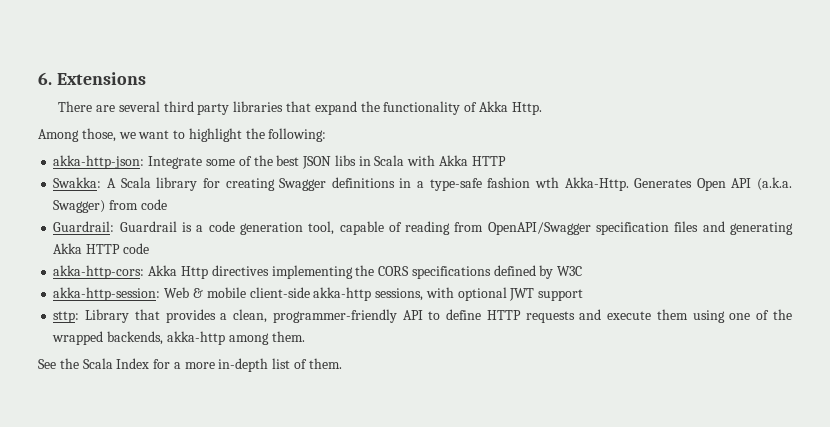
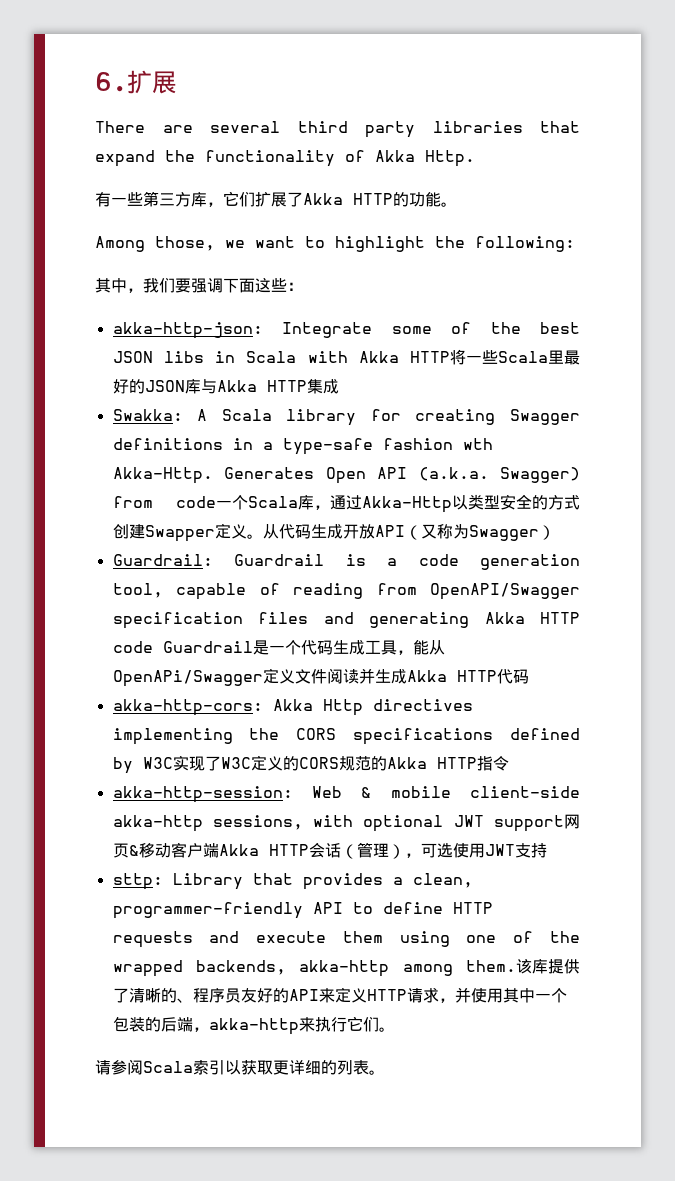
[56,72,146,85] Extensions -> [127,70,177,94] 扩展
(542, 108) none -> [95,191,457,207] // 有一些第三方库，它们扩展了Akka HTTP的功能。
(327, 135) none -> [95,278,303,293] // 其中，我们要强调下面这些：
(506, 161) none -> [450,349,580,365] [112,379,339,394] 将一些Scala里最好的JSON库与Akka HTTP集成
(167, 204) none -> [215,494,580,513] [112,523,555,542] 一个Scala库，通过Akka-Http以类型安全的方式创建Swapper定义。从代码生成开放API（又称为Swagger）
(149, 248) none -> [162,640,445,655] [112,668,529,687] Guardrail是一个代码生成工具，能从OpenAPi/Swagger定义文件阅读并生成Akka HTTP代码
(583, 271) none -> [172,755,509,771] 实现了W3C定义的CORS规范的Akka HTTP指令
(584, 295) none -> [563,814,580,829] [112,842,547,859] 网页&移动客户端Akka HTTP会话（管理），可选使用JWT支持
[38,358,342,372] // See the Scala Index for a more in-depth list of them. -> [516,959,580,974] [112,987,567,1003] [112,1016,395,1035] [95,1059,385,1075] 该库提供了清晰的、程序员友好的API来定义HTTP请求，并使用其中一个包装的后端，akka-http来执行它们。 // 请参阅Scala索引以获取更详细的列表。

